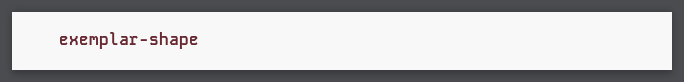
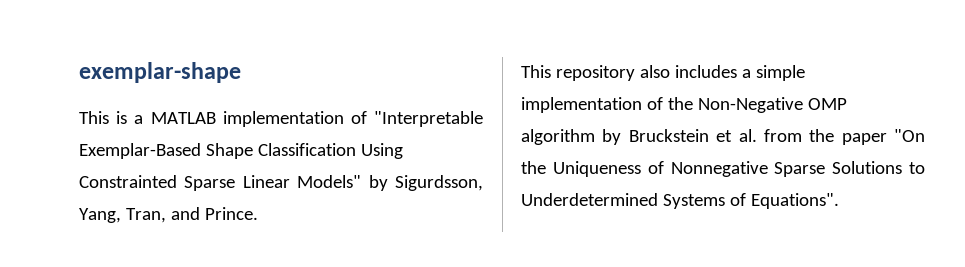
(199, 40) none -> [79,111,483,127] [79,143,403,159] [79,175,483,191] [79,207,258,223] [521,65,805,81] [521,97,847,113] [521,129,925,145] [521,161,925,177] [521,193,839,209] // This is a MATLAB implementation of "Interpretable Exemplar-Based Shape Classification Using Constrainted Sparse Linear Models" by Sigurdsson, Yang, Tran, and Prince. // This repository also includes a simple implementation of the Non-Negative OMP algorithm by Bruckstein et al. from the paper "On the Uniqueness of Nonnegative Sparse Solutions to Underdetermined Systems of Equations".

